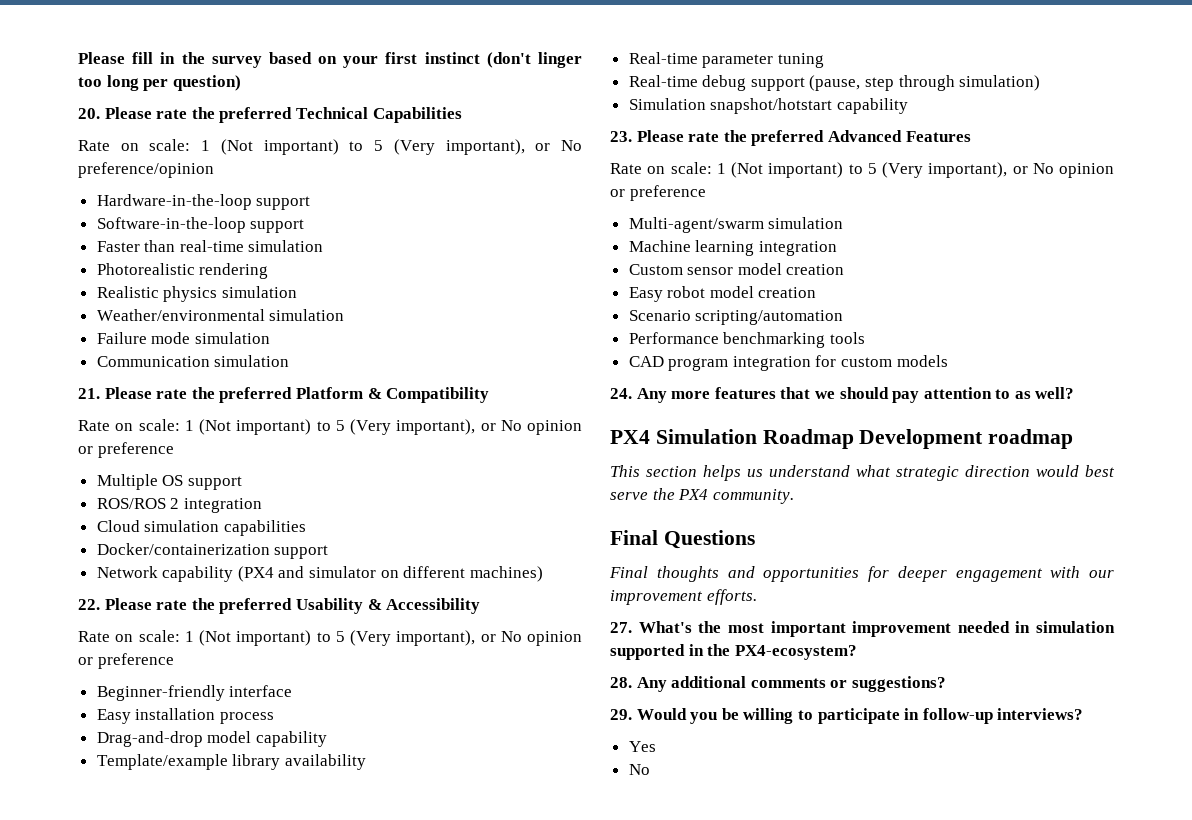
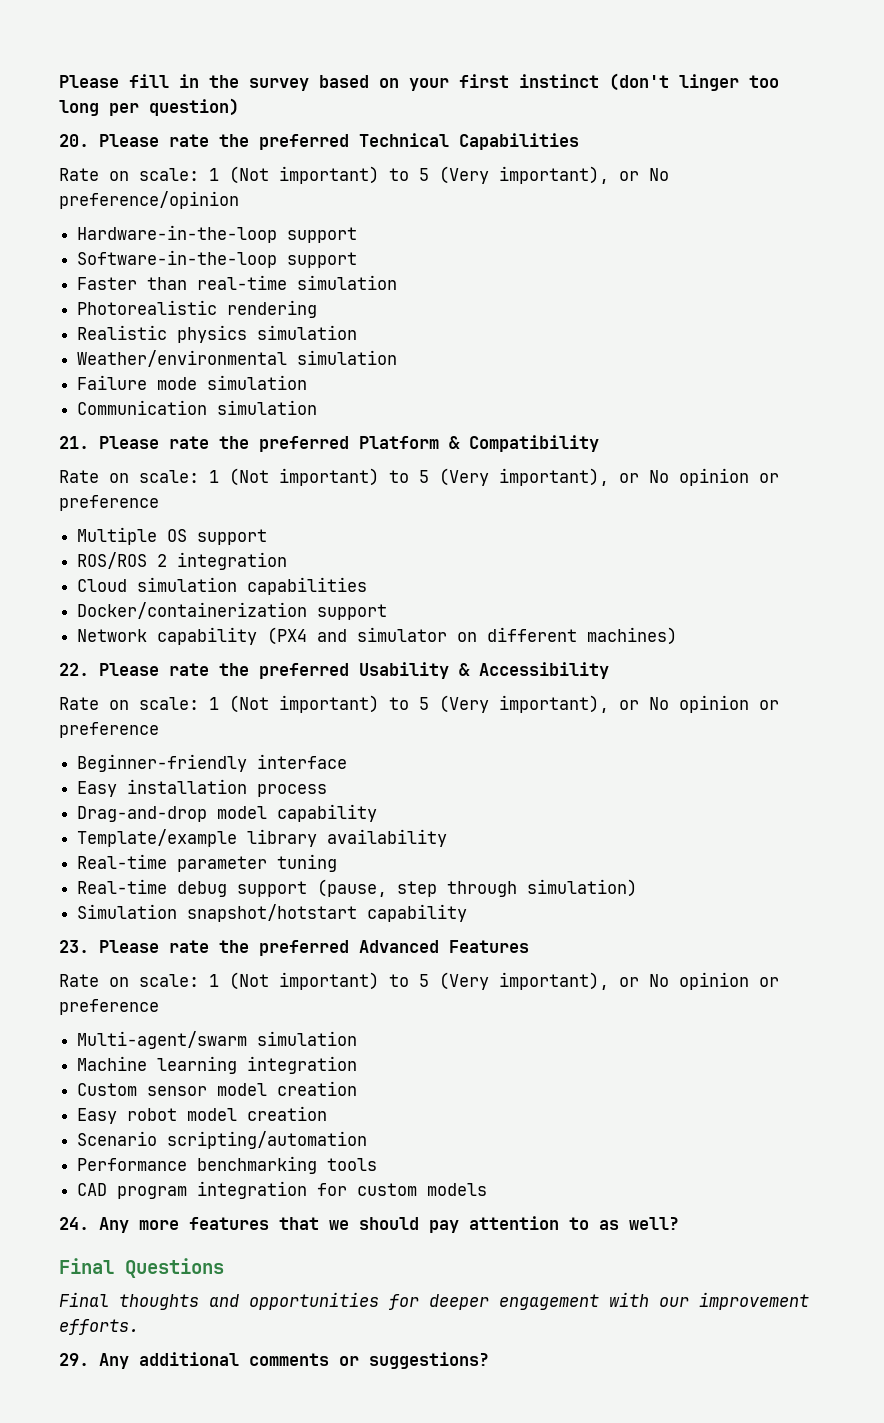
[610,429,1074,449] [610,465,1115,481] [610,488,794,504] // PX4 Simulation Roadmap Development roadmap // This section helps us understand what strategic direction would best serve the PX4 community. -> (679, 1223) none
[610,621,1115,637] [610,644,857,660] [610,677,632,688] 27. What's the most important improvement needed in simulation supported in the PX4-ecosystem? // 28. -> [59,1353,89,1366] 29.
[610,708,1084,724] [628,741,656,752] [628,764,650,775] // 29. Would you be willing to participate in follow-up interviews? // Yes // No -> (489, 1360) none

